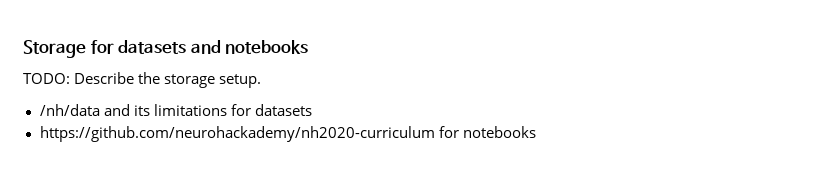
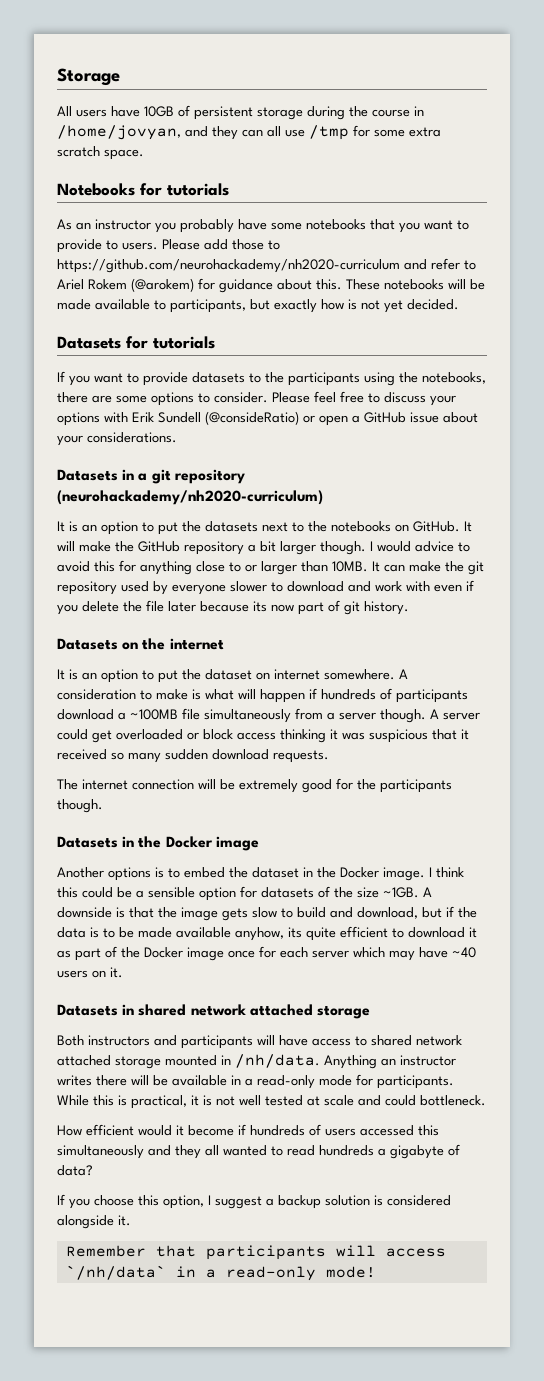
[90,40,309,54] [23,72,262,88] [39,104,312,116] [39,126,536,142] for datasets and notebooks // TODO: Describe the storage setup. // /nh/data and its limitations for datasets // https://github.com/neurohackademy/nh2020-curriculum for notebooks -> [57,105,424,120] [57,125,441,140] [57,146,144,160] [57,183,229,196] [57,219,469,233] [57,239,280,253] [57,258,476,273] [57,278,485,293] [57,299,459,313] [57,336,215,349] [57,371,486,386] [57,391,456,406] [57,411,478,426] [57,432,177,446] [57,469,245,484] [57,490,323,505] [57,521,472,535] [57,541,470,555] [57,560,484,575] [57,580,474,595] [57,600,409,615] [57,638,224,650] [57,669,408,683] [57,688,468,703] [57,708,480,723] [57,729,469,743] [57,749,329,763] [57,778,452,793] [57,799,103,813] [57,836,259,851] [57,867,464,881] [57,886,432,901] [57,906,477,921] [57,926,477,941] [57,946,476,961] [57,967,123,978] [57,1004,370,1019] [57,1035,462,1049] [57,1054,456,1069] [57,1074,454,1089] [57,1095,486,1109] [57,1124,439,1136] [57,1144,460,1159] [57,1165,93,1176] [57,1194,451,1209] [57,1215,131,1229] [65,1245,446,1260] [65,1265,376,1281] // All users have 10GB of persistent storage during the course in /home/jovyan, and they can all use /tmp for some extra scratch space. // Notebooks for tutorials // As an instructor you probably have some notebooks that you want to provide to users. Please add those to https://github.com/neurohackademy/nh2020-curriculum and refer to Ariel Rokem (@arokem) for guidance about this. These notebooks will be made available to participants, but exactly how is not yet decided. // Datasets for tutorials // If you want to provide datasets to the participants using the notebooks, there are some options to consider. Please feel free to discuss your options with Erik Sundell (@consideRatio) or open a GitHub issue about your considerations. // Datasets in a git repository (neurohackademy/nh2020-curriculum) // It is an option to put the datasets next to the notebooks on GitHub. It will make the GitHub repository a bit larger though. I would advice to avoid this for anything close to or larger than 10MB. It can make the git repository used by everyone slower to download and work with even if you delete the file later because its now part of git history. // Datasets on the internet // It is an option to put the dataset on internet somewhere. A consideration to make is what will happen if hundreds of participants download a ~100MB file simultaneously from a server though. A server could get overloaded or block access thinking it was suspicious that it received so many sudden download requests. // The internet connection will be extremely good for the participants though. // Datasets in the Docker image // Another options is to embed the dataset in the Docker image. I think this could be a sensible option for datasets of the size ~1GB. A downside is that the image gets slow to build and download, but if the data is to be made available anyhow, its quite efficient to download it as part of the Docker image once for each server which may have ~40 users on it. // Datasets in shared network attached storage // Both instructors and participants will have access to shared network attached storage mounted in /nh/data. Anything an instructor writes there will be available in a read-only mode for participants. While this is practical, it is not well tested at scale and could bottleneck. // How efficient would it become if hundreds of users accessed this simultaneously and they all wanted to read hundreds a gigabyte of data? // If you choose this option, I suggest a backup solution is considered alongside it. // Remember that participants will access `/nh/data` in a read-only mode!

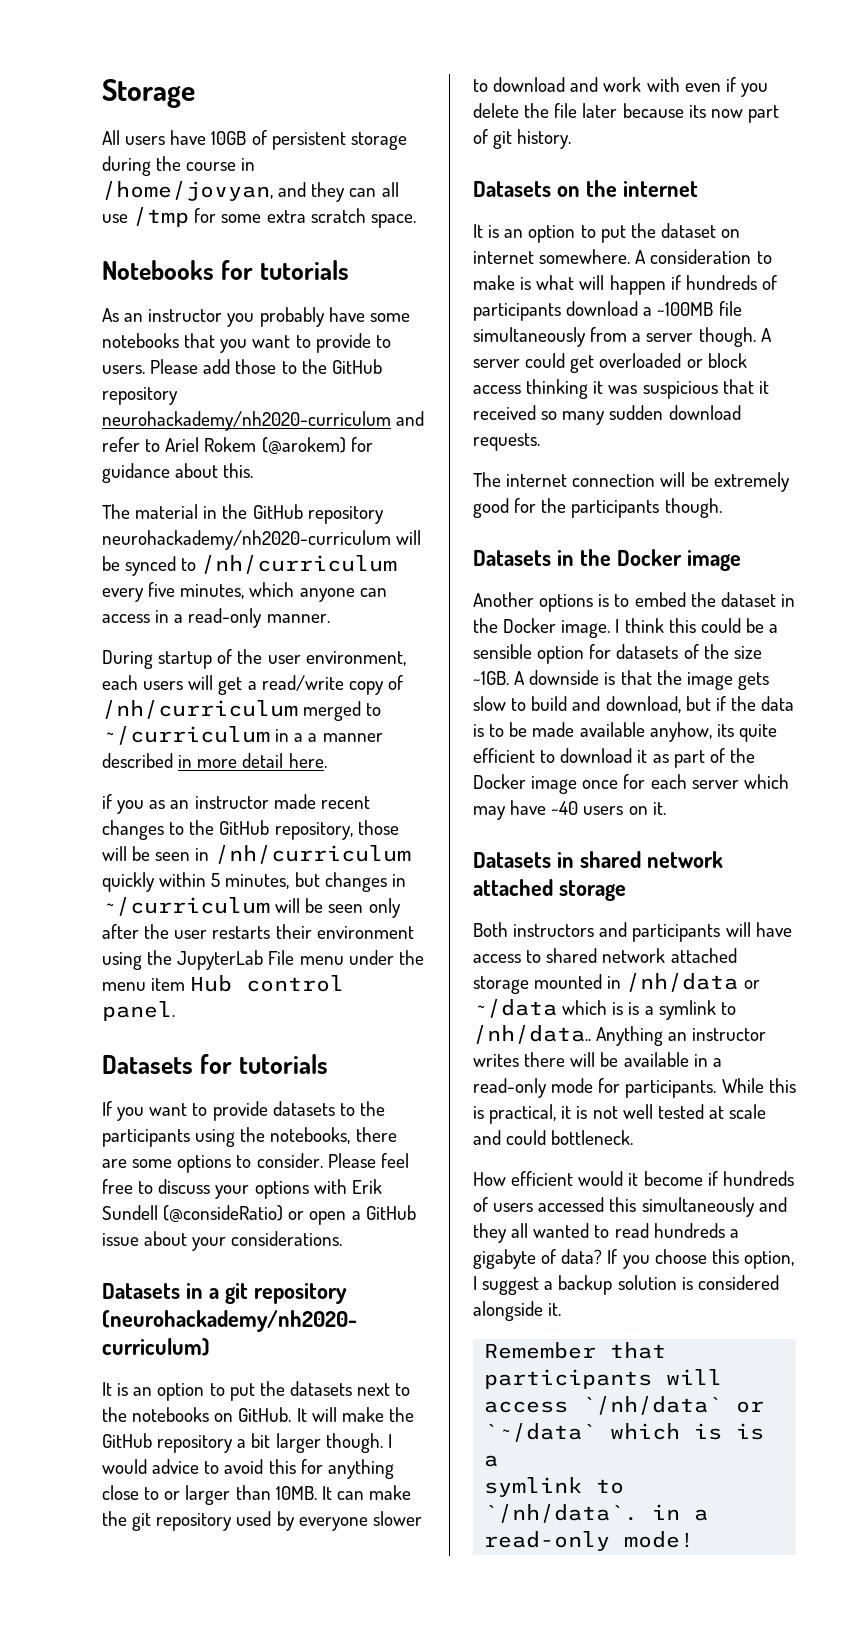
[57,259,400,273] https://github.com/neurohackademy/nh2020-curriculum -> [301,359,382,374] [102,387,178,405] [102,411,391,431] the GitHub repository neurohackademy/nh2020-curriculum
[346,279,485,290] [57,299,459,313] These notebooks will be made available to participants, but exactly how is not yet decided. -> [102,504,384,524] [102,530,422,550] [102,555,398,576] [102,582,387,602] [102,608,330,628] [102,649,406,669] [102,675,403,695] [102,700,382,721] [102,726,383,745] [102,753,327,768] [102,794,370,814] [102,820,399,840] [102,845,411,864] [102,872,406,892] [102,897,401,918] [102,924,414,939] [102,950,424,970] [102,975,345,992] [102,1001,175,1021] // The material in the GitHub repository neurohackademy/nh2020-curriculum will be synced to /nh/curriculum every five minutes, which anyone can access in a read-only manner. // During startup of the user environment, each users will get a read/write copy of /nh/curriculum merged to ~/curriculum in a a manner described in more detail here. // if you as an instructor made recent changes to the GitHub repository, those will be seen in /nh/curriculum quickly within 5 minutes, but changes in ~/curriculum will be seen only after the user restarts their environment using the JupyterLab File menu under the menu item Hub control panel.
[235,1054,320,1068] /nh/data. -> [626,973,760,992] [473,999,736,1020] [473,1025,591,1044] /nh/data or ~/data which is is a symlink to /nh/data..
(93, 1170) // -> (603, 1256) none
(166, 1272) none -> [736,1401,765,1413] [484,1423,765,1442] [484,1455,499,1467] [484,1477,625,1497] [484,1504,639,1523] or `~/data` which is is a // symlink to `/nh/data`.

